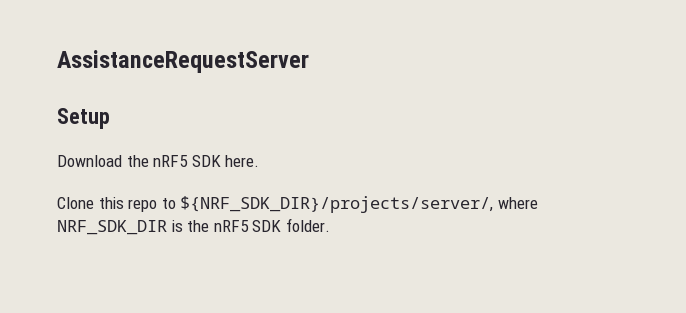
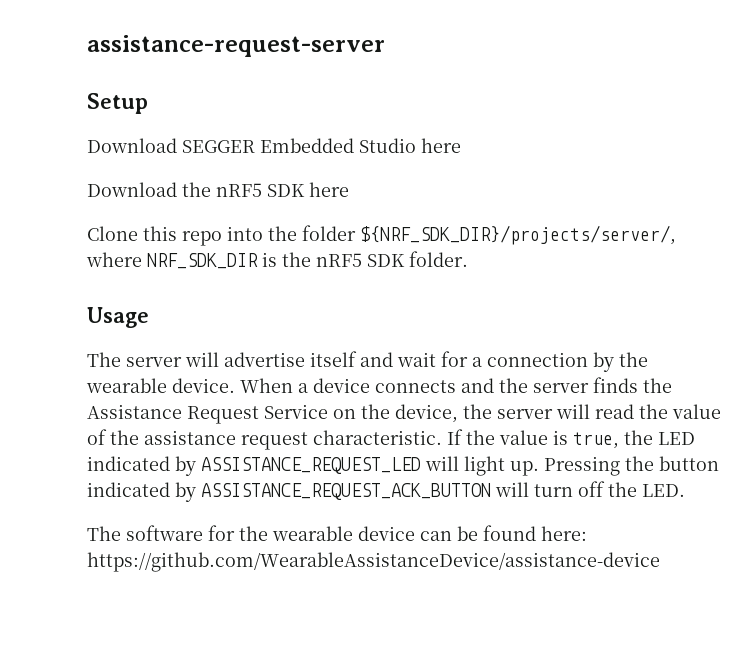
[57,50,309,73] AssistanceRequestServer -> [87,35,385,57] assistance-request-server
(110, 118) none -> [87,138,461,153] // Download SEGGER Embedded Studio here
[225,155,260,167] here. -> [309,182,349,197] here
[161,198,176,209] to -> [227,225,356,241] into the folder
(330, 225) none -> [87,307,149,328] [87,351,648,372] [86,377,672,393] [87,404,721,424] [87,429,695,450] [87,456,719,476] [87,481,685,502] [87,525,587,541] [87,552,660,572] // Usage // The server will advertise itself and wait for a connection by the wearable device. When a device connects and the server finds the Assistance Request Service on the device, the server will read the value of the assistance request characteristic. If the value is true, the LED indicated by ASSISTANCE_REQUEST_LED will light up. Pressing the button indicated by ASSISTANCE_REQUEST_ACK_BUTTON will turn off the LED. // The software for the wearable device can be found here: https://github.com/WearableAssistanceDevice/assistance-device

